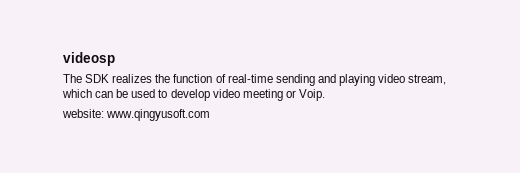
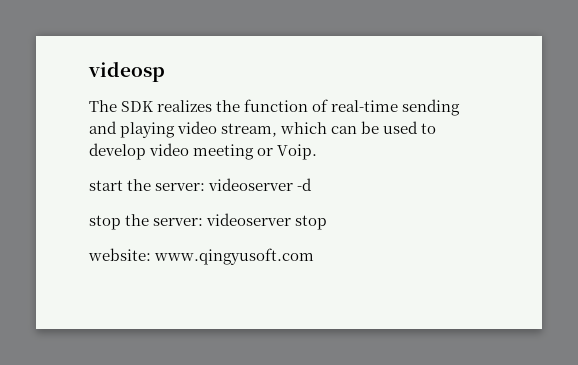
(325, 95) none -> [89,178,313,191] [89,213,328,230] // start the server: videoserver -d // stop the server: videoserver stop

